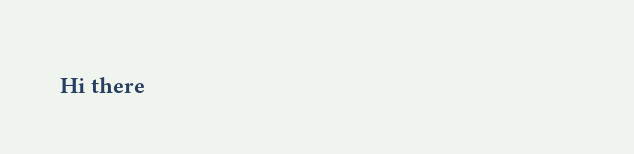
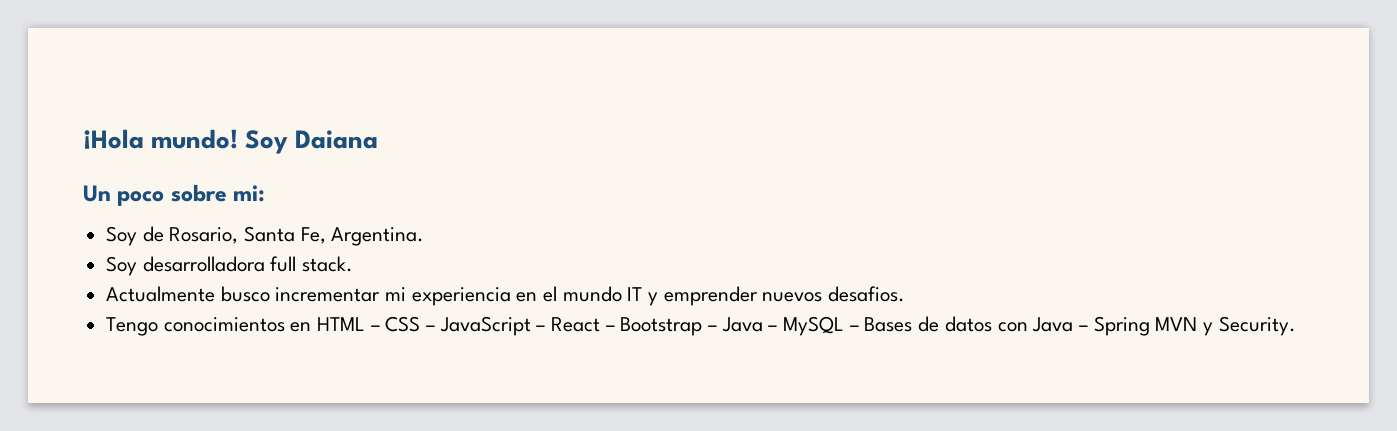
[60,77,146,93] Hi there -> [83,129,379,154] [83,184,266,206] [106,226,425,246] [106,256,354,276] [106,286,906,306] [106,316,1296,336] ¡Hola mundo! Soy Daiana // Un poco sobre mi: // Soy de Rosario, Santa Fe, Argentina. // Soy desarrolladora full stack. // Actualmente busco incrementar mi experiencia en el mundo IT y emprender nuevos desafios. // Tengo conocimientos en HTML – CSS – JavaScript – React – Bootstrap – Java – MySQL – Bases de datos con Java – Spring MVN y Security.

